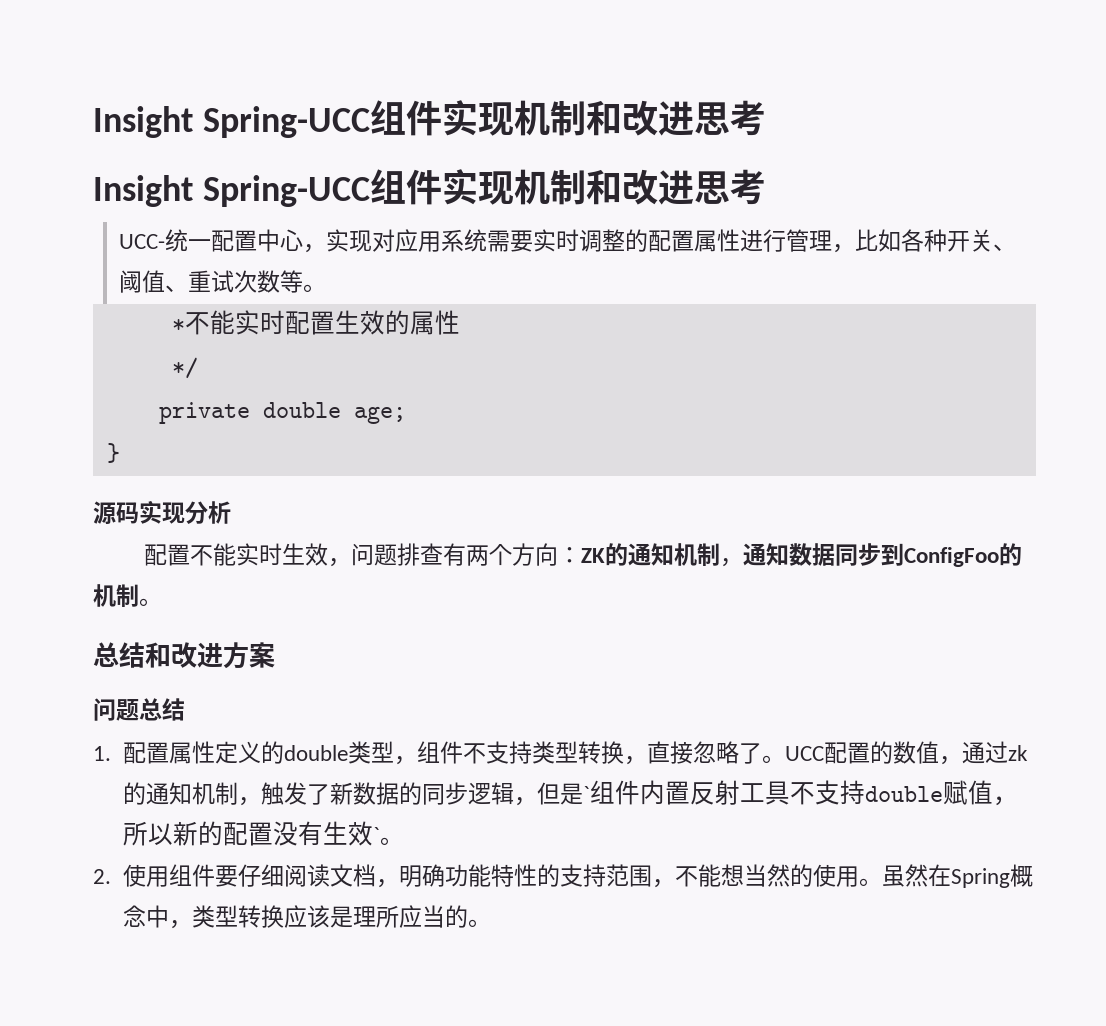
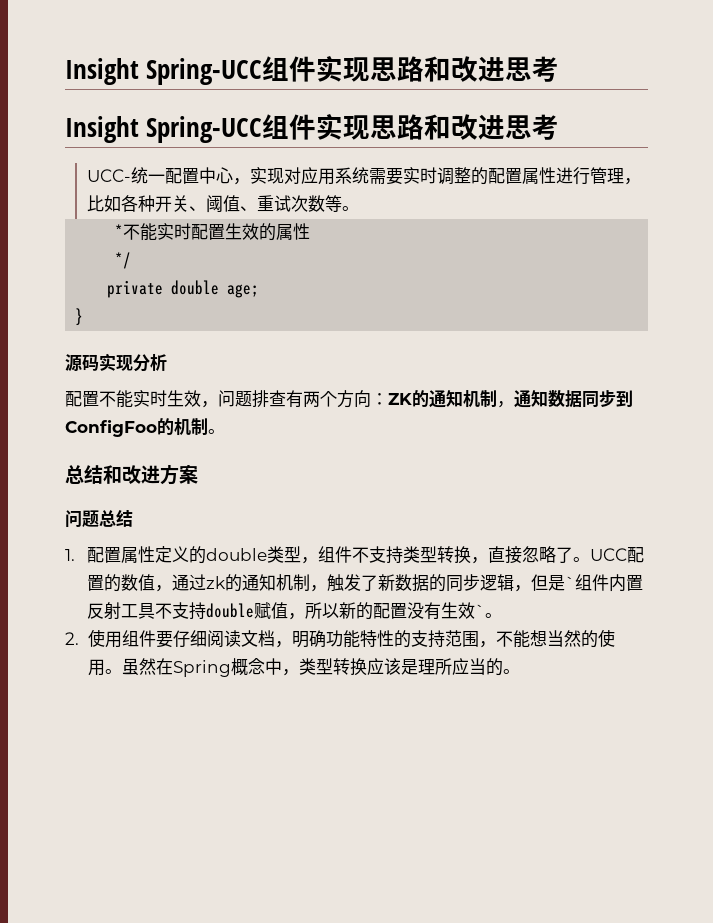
[93,100,586,138] Insight Spring-UCC组件实现机制 -> [65,56,425,85] Insight Spring-UCC组件实现思路
[513,169,586,205] 机制 -> [370,114,425,140] 思路

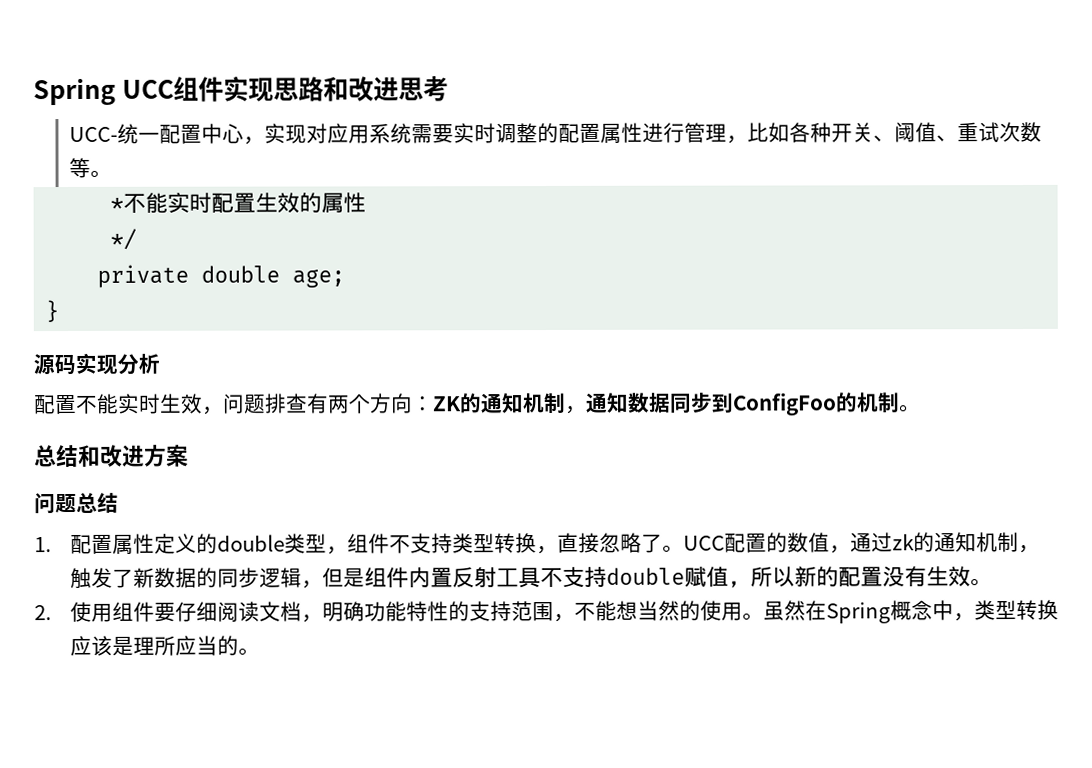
[65,56,560,85] [65,116,263,143] Insight Spring-UCC组件实现思路和改进思考 // Insight Spring-UCC -> [33,78,174,106] Spring UCC
[564,576,575,589] ` -> (365, 578) none
[474,604,485,617] ` -> (971, 577) none

